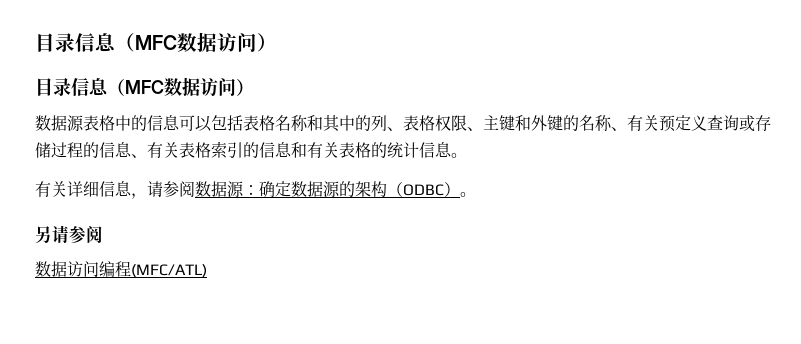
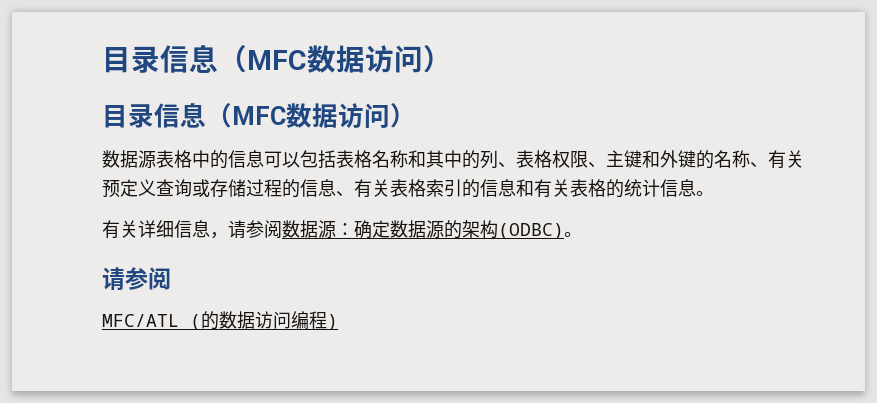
[387,182,476,197] [35,226,52,243] （ODBC）。 // 另 -> [498,223,582,239] (ODBC)。 //
(103, 234) none -> [102,311,219,330] MFC/ATL (的
[131,264,207,278] (MFC/ATL) -> [327,314,338,330] )

